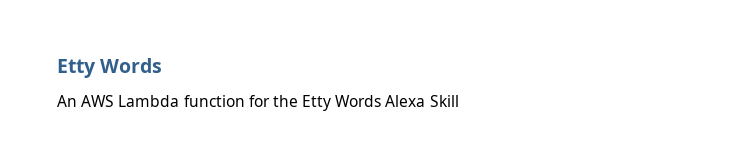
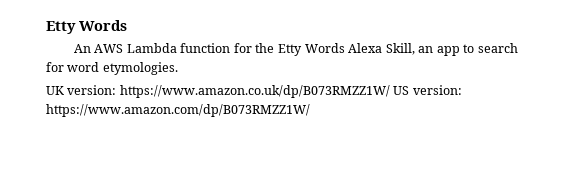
[429,95,459,107] Skill -> [385,43,518,56] [46,62,178,75] [46,85,462,98] [46,104,310,117] Skill, an app to search for word etymologies. // UK version: https://www.amazon.co.uk/dp/B073RMZZ1W/ US version: https://www.amazon.com/dp/B073RMZZ1W/

